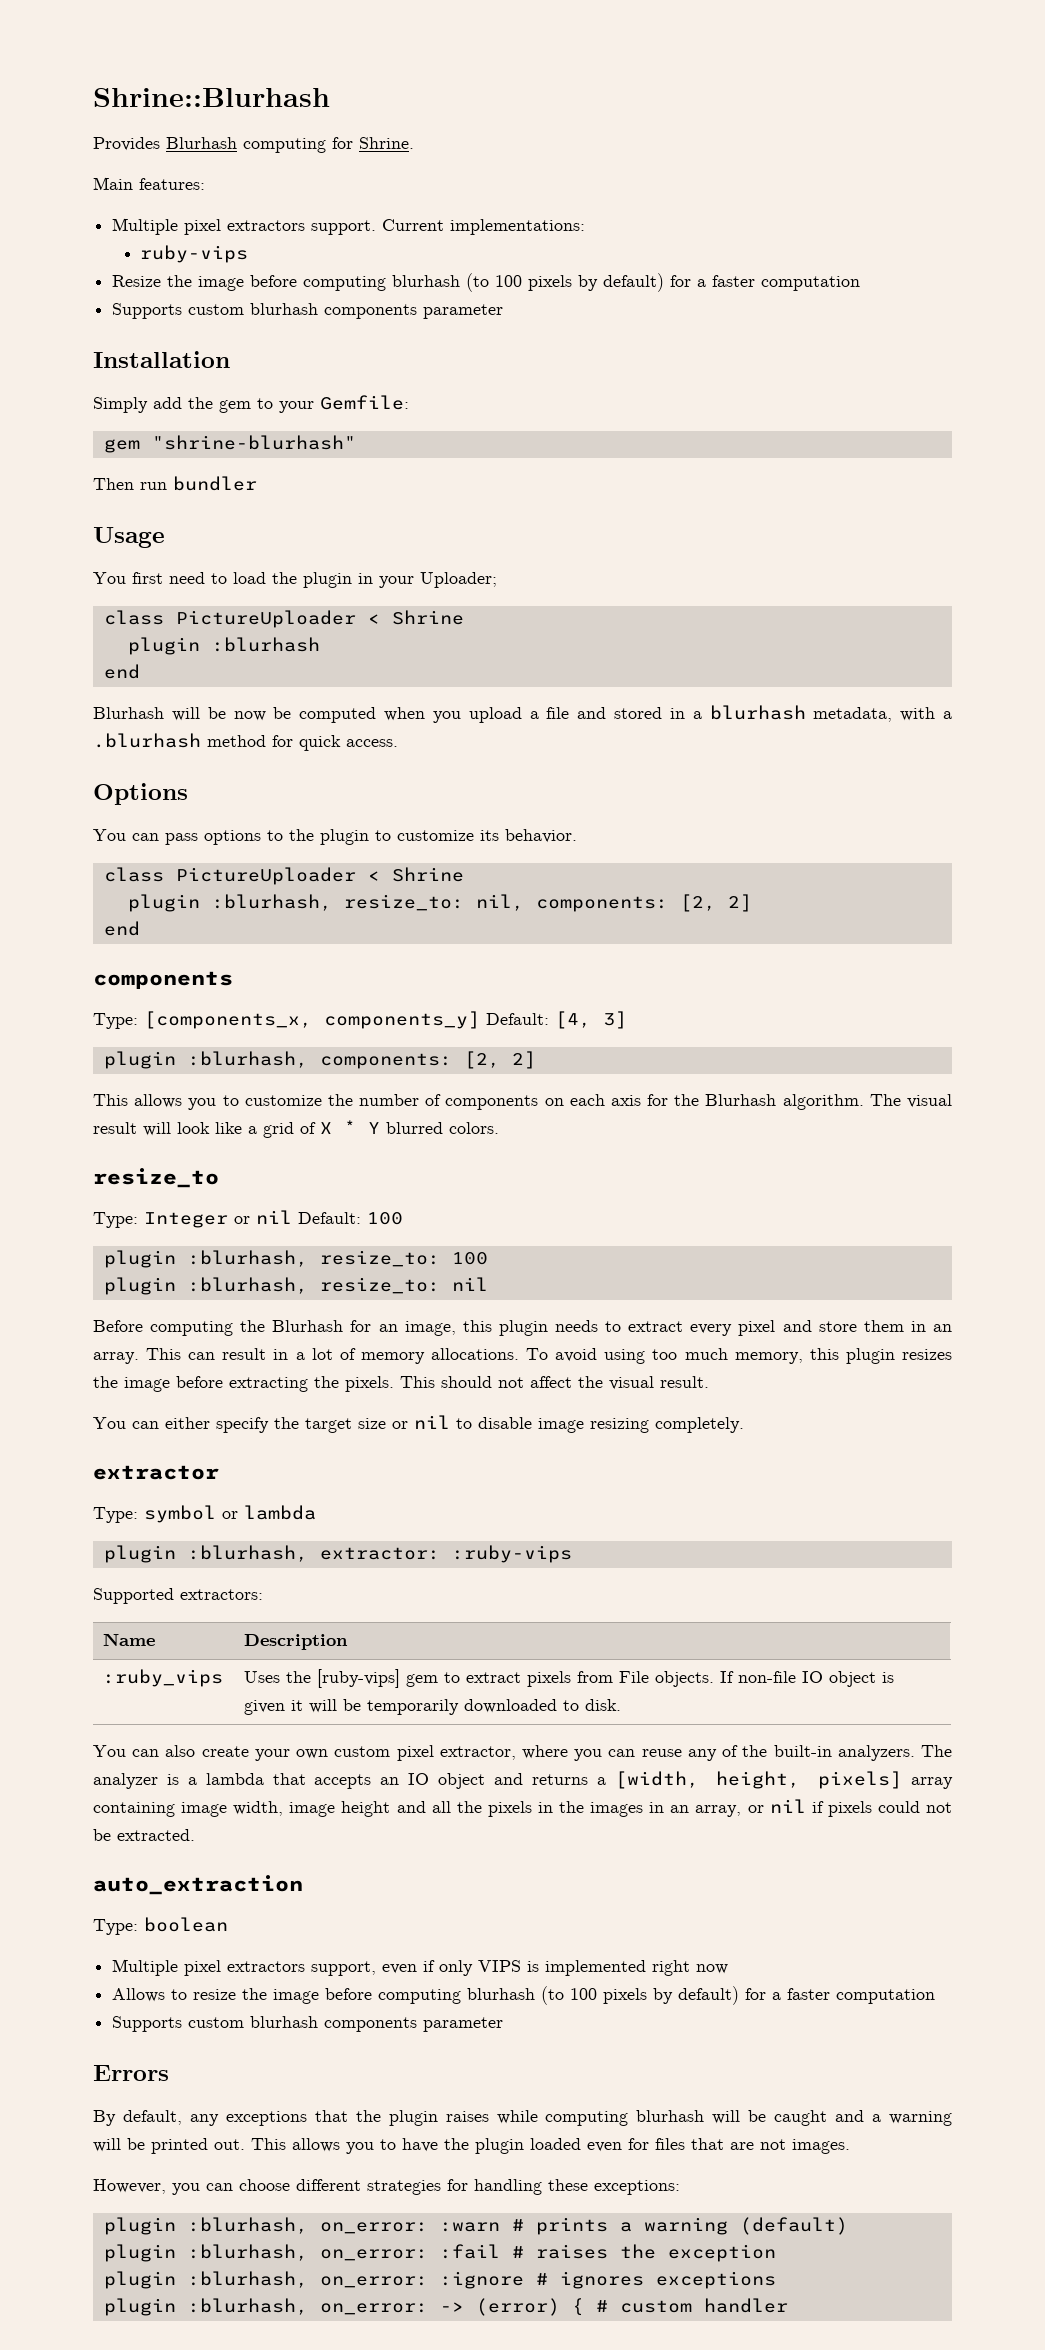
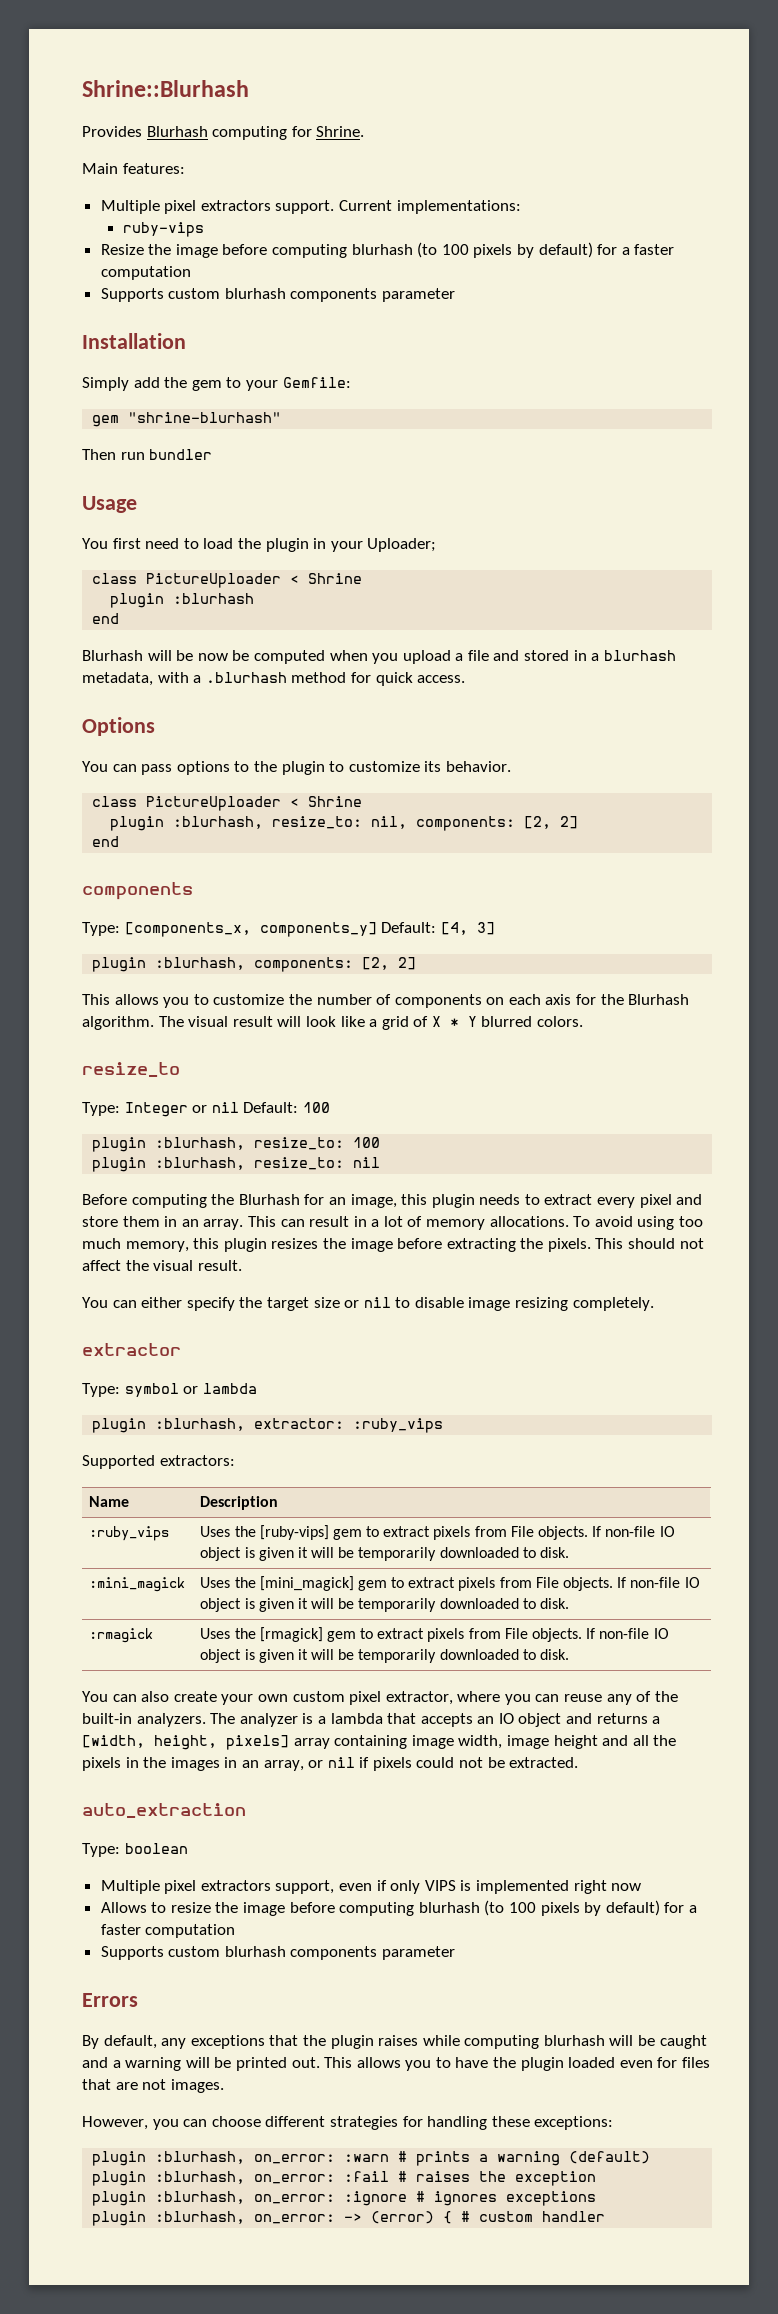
[451,1545,572,1563] :ruby-vips -> [353,1418,444,1433] :ruby_vips
(622, 1705) none -> [89,1577,186,1592] [200,1576,700,1591] [200,1598,570,1612] [89,1628,154,1643] [200,1627,669,1642] [200,1649,570,1663] // :mini_magick | Uses the [mini_magick] gem to extract pixels from File objects. If non-file IO object is given it will be temporarily downloaded to disk. // :rmagick | Uses the [rmagick] gem to extract pixels from File objects. If non-file IO object is given it will be temporarily downloaded to disk.

